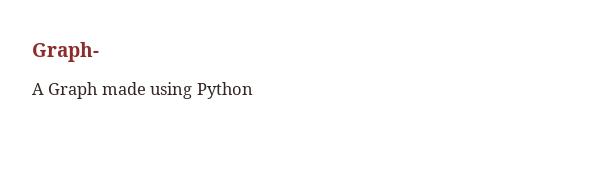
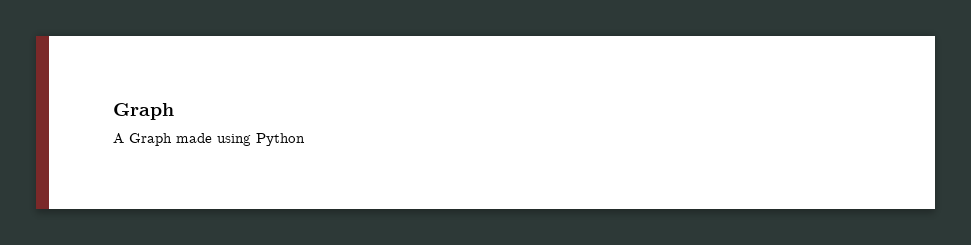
[32,42,99,62] Graph- -> [113,103,174,120] Graph

